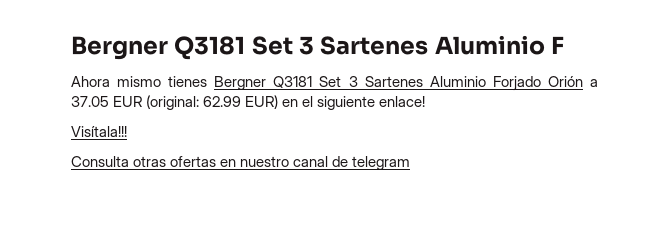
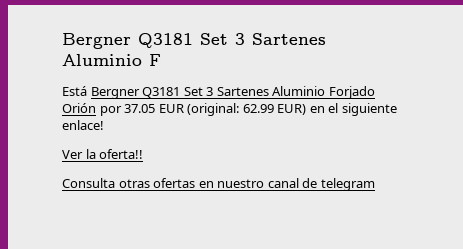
[71,76,208,87] Ahora mismo tienes -> [62,86,87,96] Está
[590,79,599,87] a -> [99,106,122,116] por
[71,126,127,137] Visítala!!! -> [62,149,144,159] Ver la oferta!!

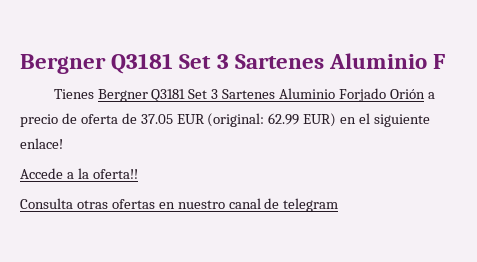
[62,86,87,96] Está -> [53,89,94,99] Tienes
[99,106,122,116] por -> [427,92,435,99] [20,113,137,127] a precio de oferta de
[62,150,83,159] Ver -> [20,168,74,179] Accede a

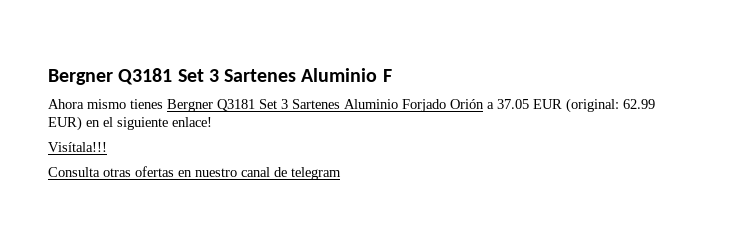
[53,89,94,99] Tienes -> [48,99,163,109] Ahora mismo tienes
[20,113,137,127] precio de oferta de -> (494, 105) none
[20,168,138,179] Accede a la oferta!! -> [48,142,107,152] Visítala!!!

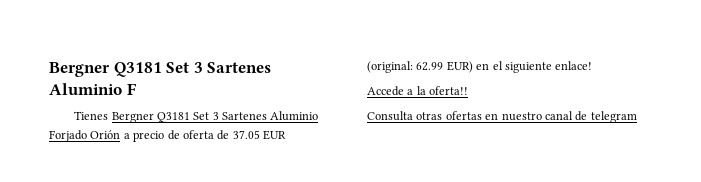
[48,99,163,109] Ahora mismo tienes -> [74,111,109,120] Tienes
(494, 105) none -> [133,130,230,142] precio de oferta de
[48,142,107,152] Visítala!!! -> [367,86,469,96] Accede a la oferta!!

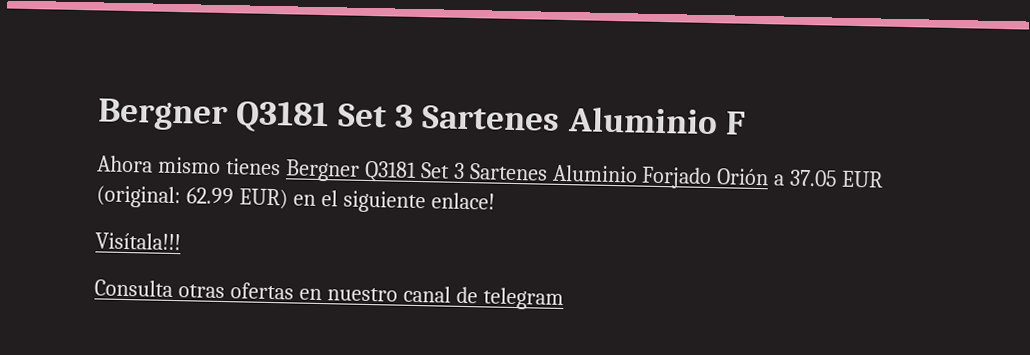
[74,111,109,120] Tienes -> [97,155,281,176] Ahora mismo tienes
[133,130,230,142] precio de oferta de -> (786, 180) none
[367,86,469,96] Accede a la oferta!! -> [95,232,181,251] Visítala!!!

